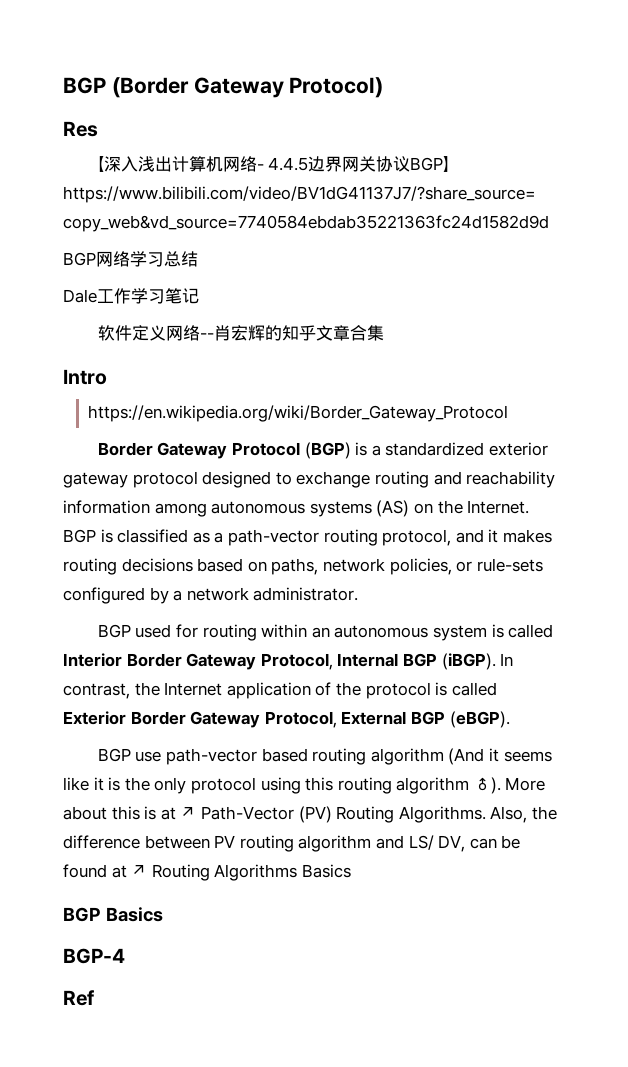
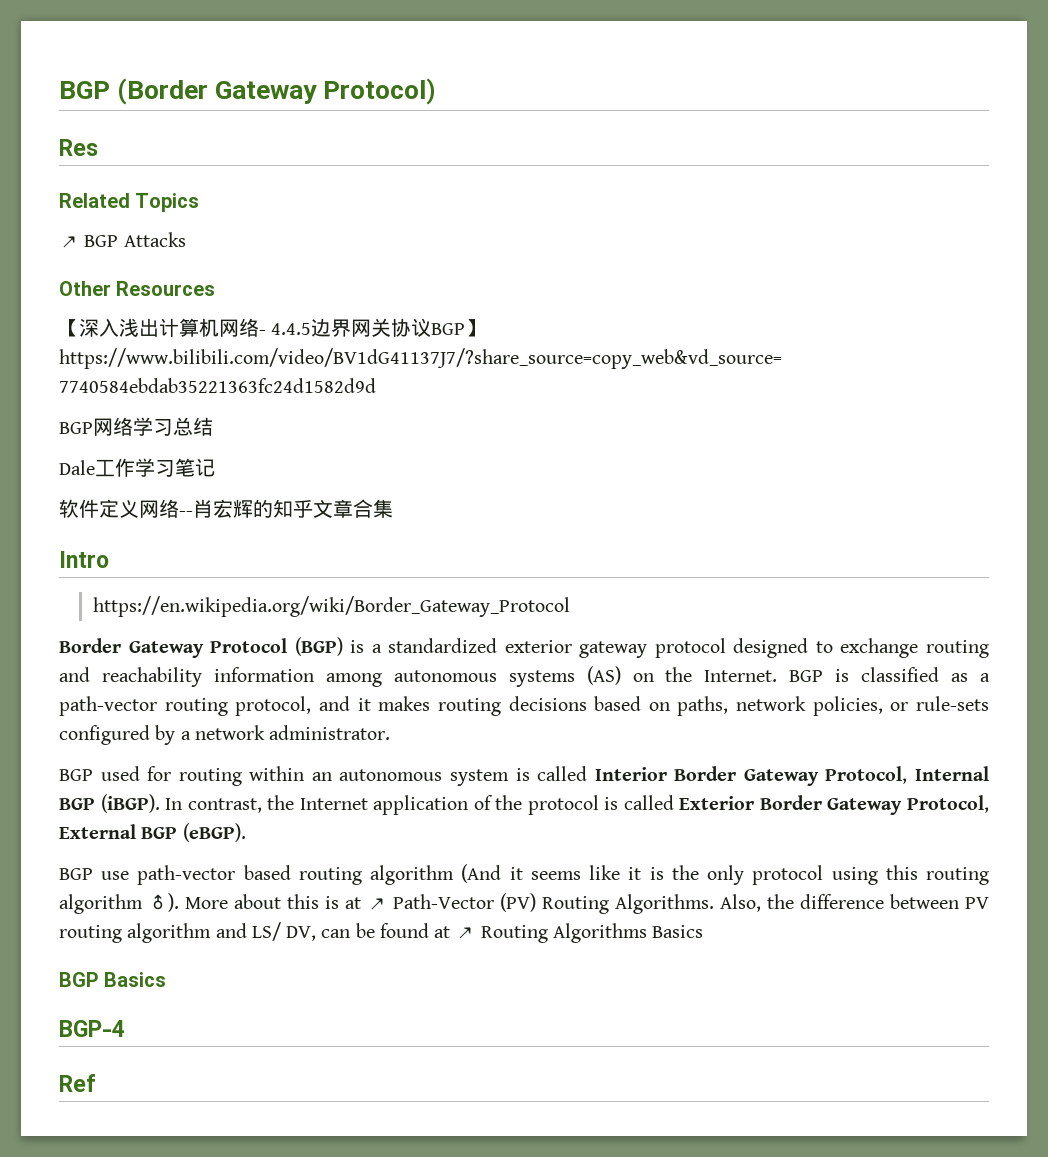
(98, 129) none -> [59,193,200,212] [59,232,186,248] [59,281,216,296] // Related Topics // ↗ BGP Attacks // Other Resources

